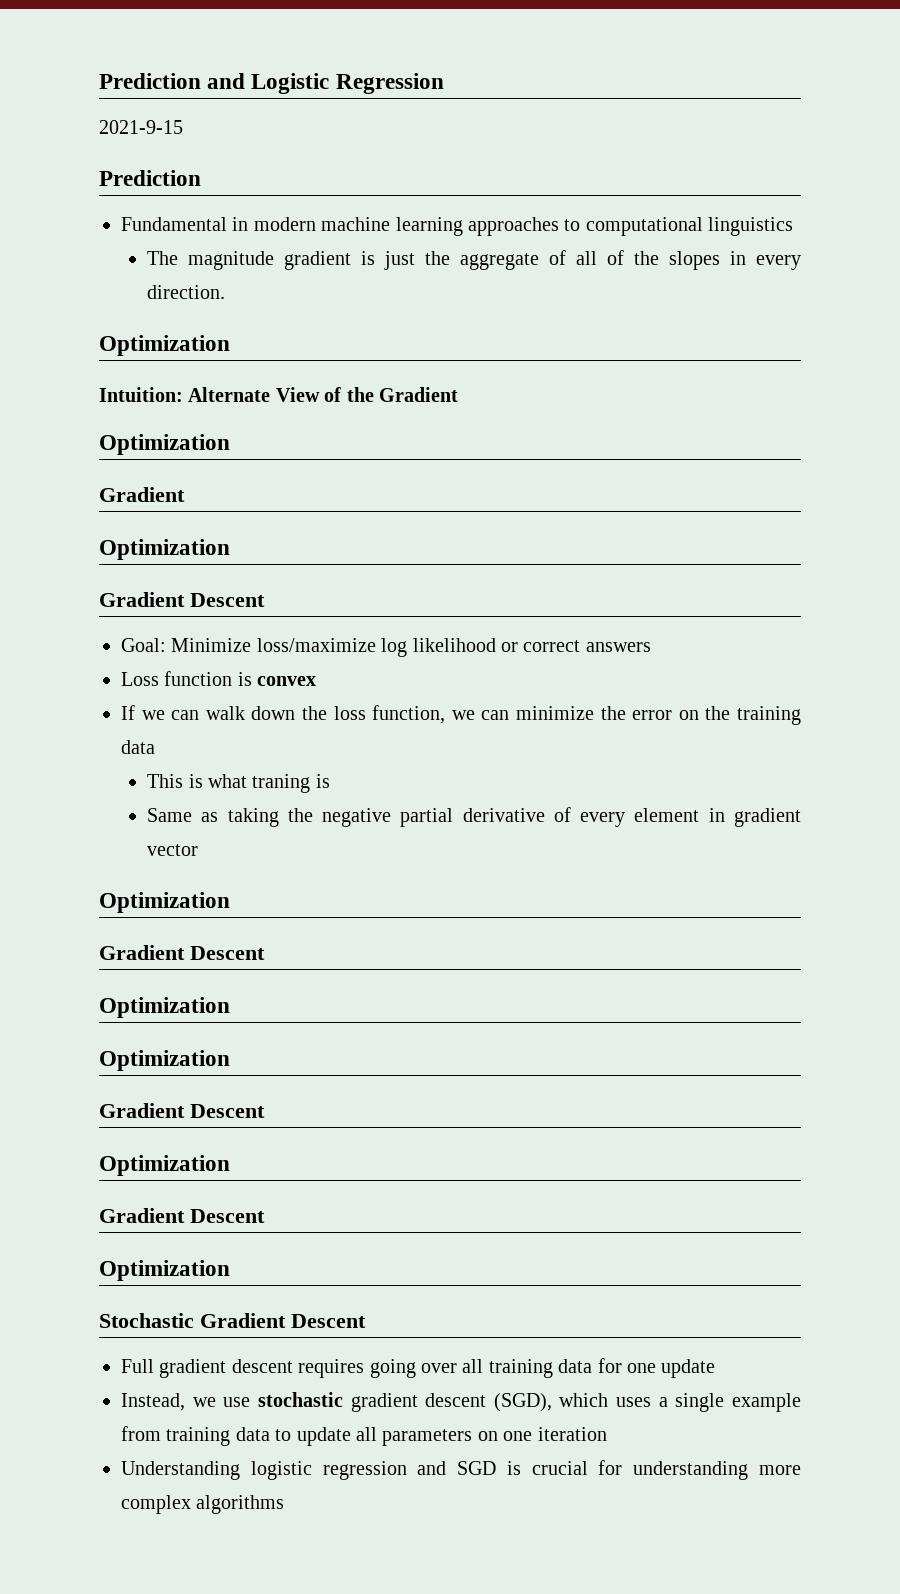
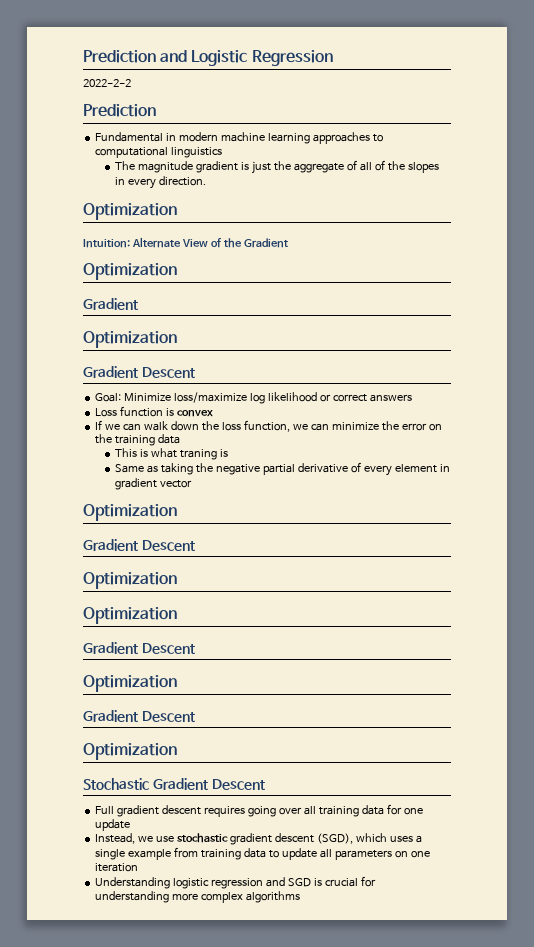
[99,120,183,134] 2021-9-15 -> [83,79,131,87] 2022-2-2

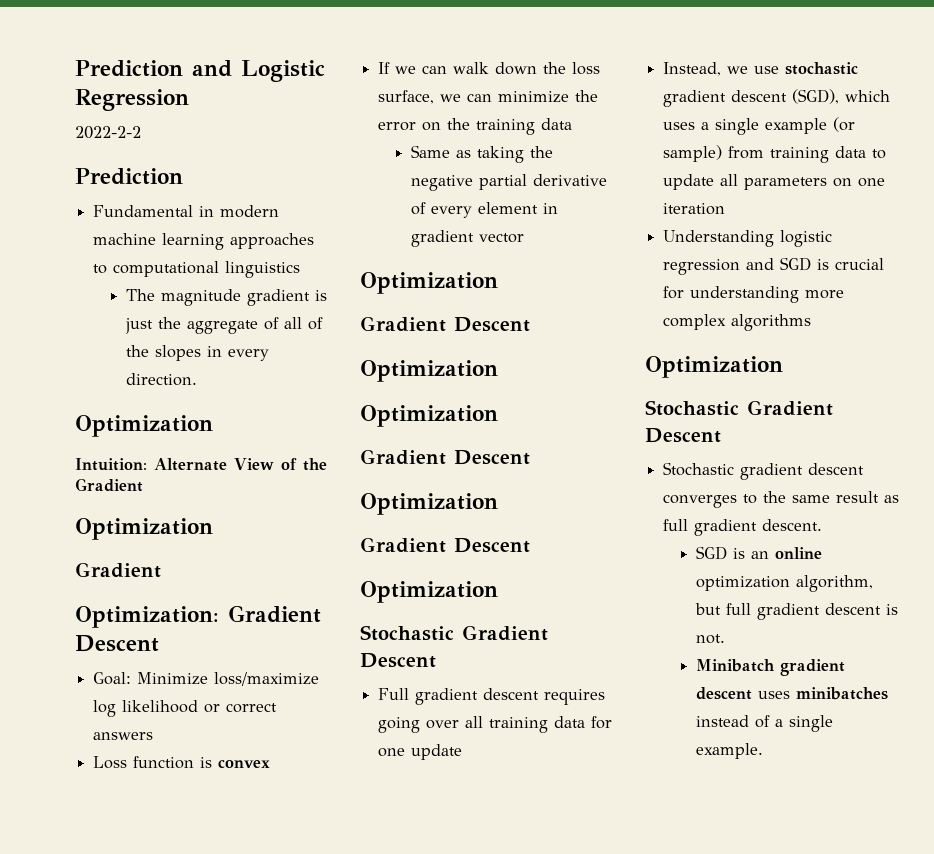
[83,331,177,348] Optimization // -> [75,606,219,628] Optimization:
[243,420,290,432] function, -> [378,90,435,104] surface,
[115,448,228,460] // This is what traning is -> (573, 124) none
(172, 854) none -> [833,117,856,132] [663,145,723,162] (or sample)
(301, 897) none -> [645,356,783,378] [645,400,833,416] [645,428,721,443] [663,462,865,480] [663,491,900,508] [663,519,823,536] [696,546,823,560] [696,575,874,592] [695,603,899,620] [696,634,726,644] [696,659,846,676] [696,687,889,700] [696,715,834,732] [696,743,764,759] // Optimization // Stochastic Gradient Descent // Stochastic gradient descent converges to the same result as full gradient descent. // SGD is an online optimization algorithm, but full gradient descent is not. // Minibatch gradient descent uses minibatches instead of a single example.

